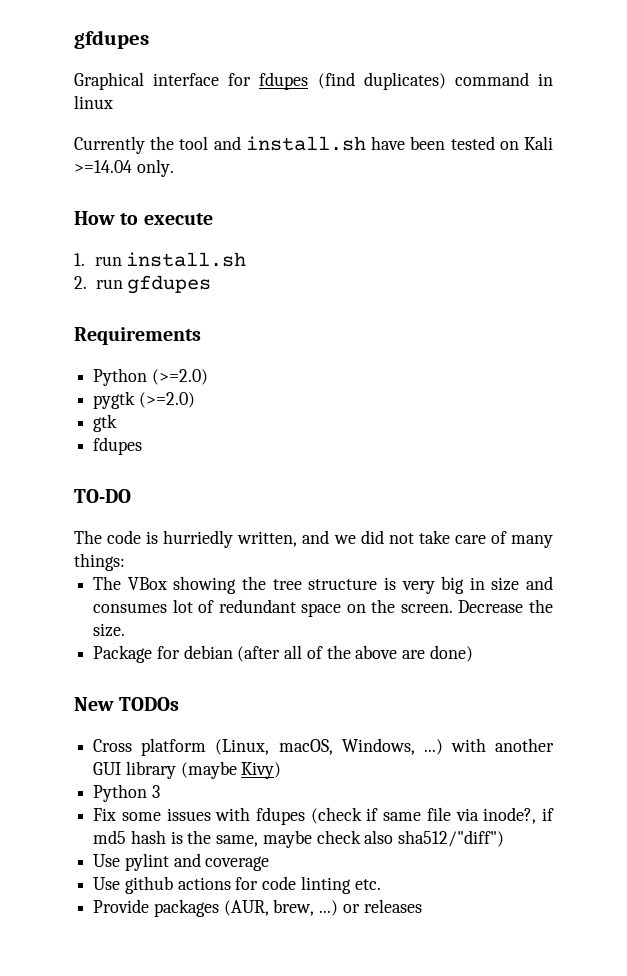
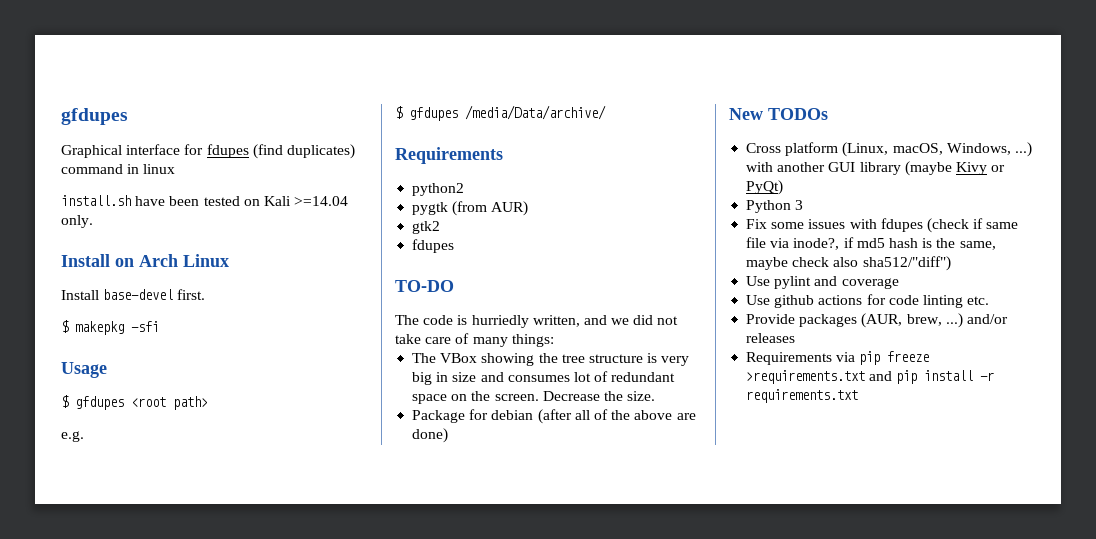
[74,136,241,154] Currently the tool and -> (176, 169) none
[74,211,213,225] [74,252,247,267] [74,275,212,294] How to execute // 1. run install.sh // 2. run gfdupes -> [61,254,229,267] [61,289,206,300] [61,320,159,335] [61,362,107,378] [61,395,208,410] [61,431,84,442] [395,105,606,121] Install on Arch Linux // Install base-devel first. // $ makepkg -sfi // Usage // $ gfdupes <root path> // e.g. // $ gfdupes /media/Data/archive/
[93,368,208,386] Python (>=2.0) -> [412,183,465,196] python2
[138,392,195,408] [93,414,118,432] (>=2.0) // gtk -> [452,201,529,216] [412,221,441,234] (from AUR) // gtk2
[241,762,282,779] Kivy) -> [955,162,1006,175] [746,180,784,195] Kivy or PyQt)
[342,904,360,913] or -> [966,314,1008,324] and/or
(422, 906) none -> [746,351,930,365] [746,370,995,384] [746,389,859,403] // Requirements via pip freeze >requirements.txt and pip install -r requirements.txt

